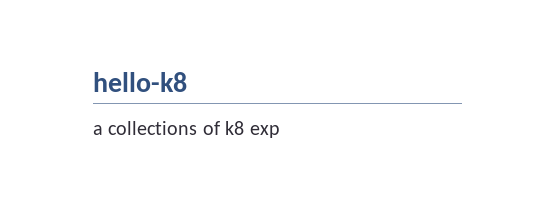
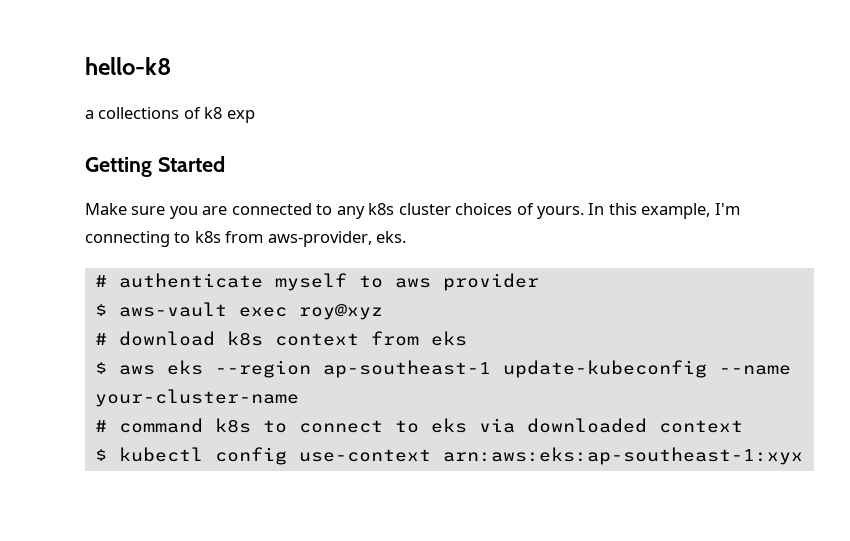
(280, 131) none -> [85,156,225,177] [85,203,740,219] [85,231,407,247] [94,273,539,291] [94,302,383,320] [94,331,467,346] [94,360,791,378] [94,389,299,407] [94,418,743,433] [94,447,803,465] // Getting Started // Make sure you are connected to any k8s cluster choices of yours. In this example, I'm connecting to k8s from aws-provider, eks. // # authenticate myself to aws provider // $ aws-vault exec roy@xyz // # download k8s context from eks // $ aws eks --region ap-southeast-1 update-kubeconfig --name your-cluster-name // # command k8s to connect to eks via downloaded context // $ kubectl config use-context arn:aws:eks:ap-southeast-1:xyx

